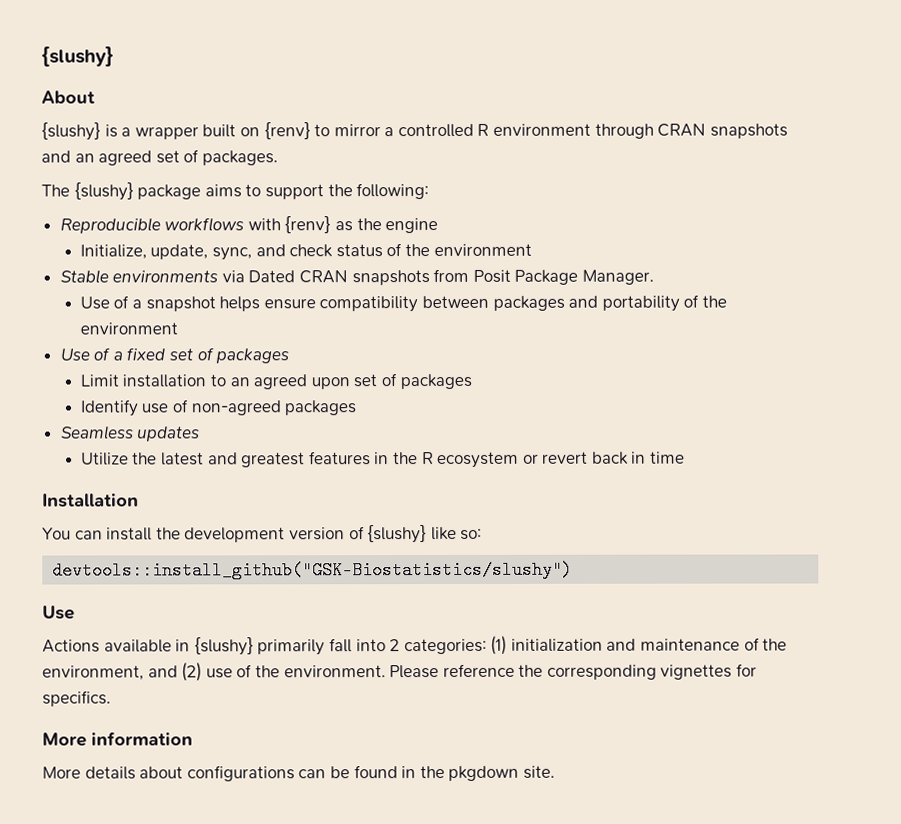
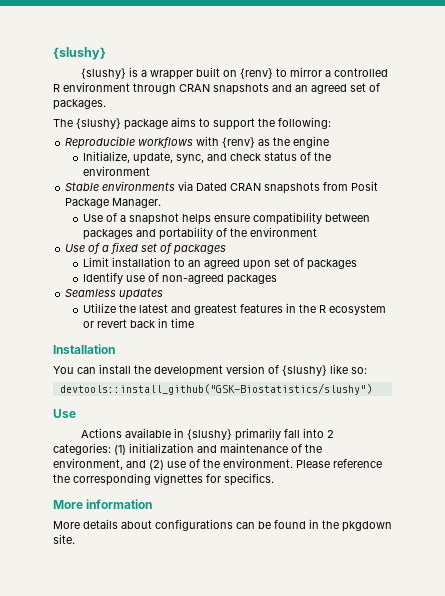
[41,45,114,67] [41,90,95,104] {slushy} // About -> [53,47,106,60] {slushy}

